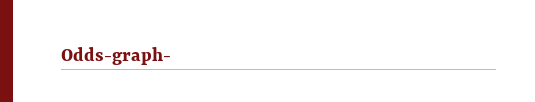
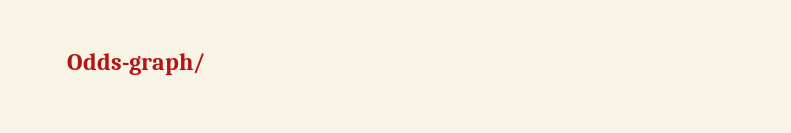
[61,47,171,65] Odds-graph- -> [67,53,205,75] Odds-graph/

